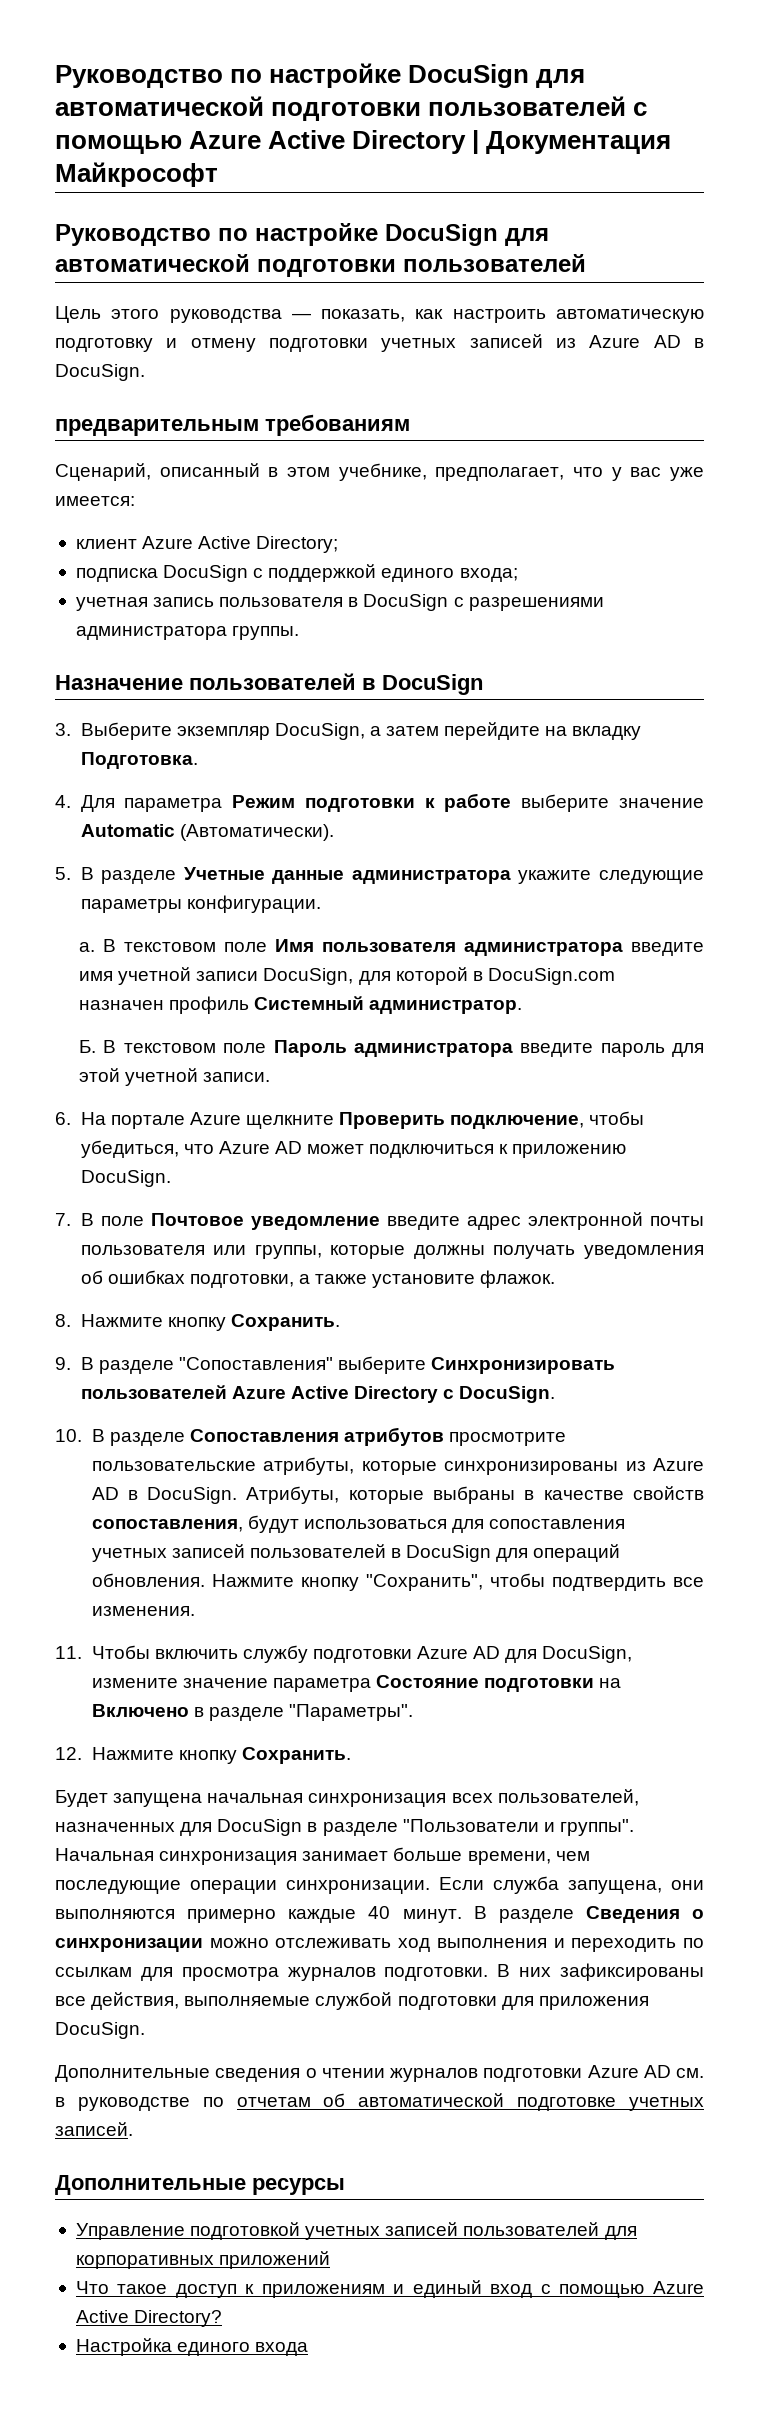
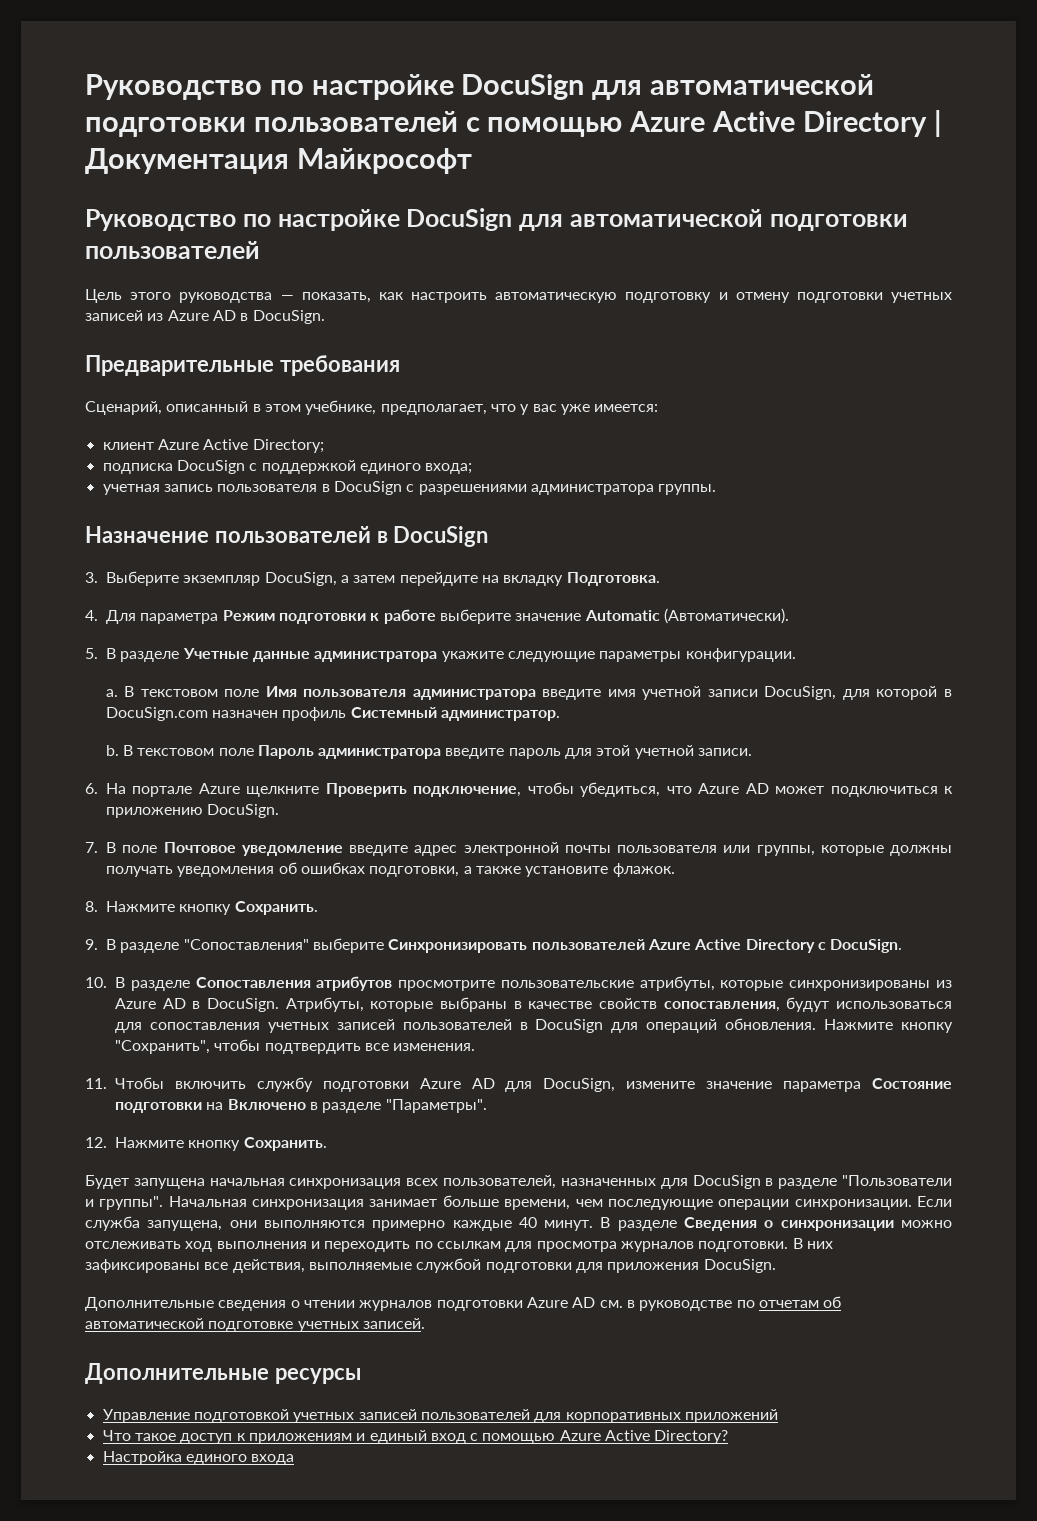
[55,414,410,436] предварительным требованиям -> [85,355,400,376] Предварительные требования
[79,1040,97,1053] Б. -> [105,745,119,756] b.

